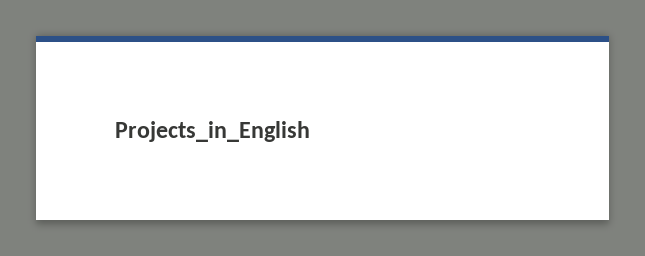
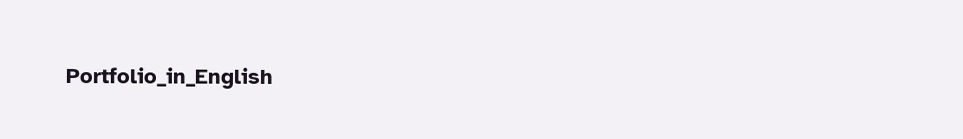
[115,121,310,142] Projects_in_English -> [65,66,274,89] Portfolio_in_English

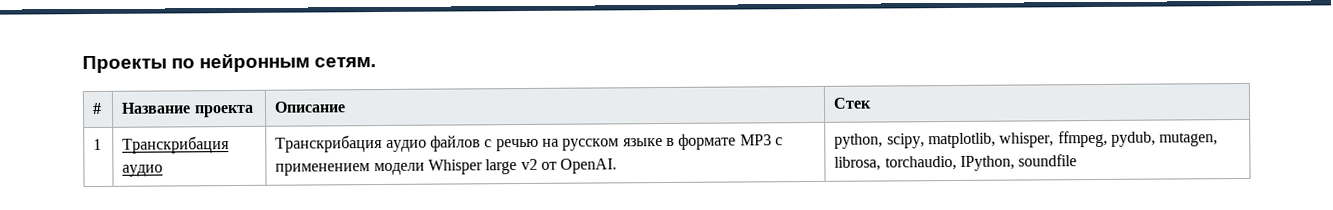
[65,66,274,89] Portfolio_in_English -> [82,53,377,74] [92,102,103,115] [121,102,254,118] [274,101,347,113] [833,97,873,109] [93,138,103,151] [122,136,231,154] [122,164,164,177] [275,133,783,153] [275,158,618,176] [834,130,1219,149] [834,154,1078,171] Проекты по нейронным сетям. // # | Название проекта | Описание | Стек // 1 | Транскрибация аудио | Транскрибация аудио файлов с речью на русском языке в формате MP3 с применением модели Whisper large v2 от OpenAI. | python, scipy, matplotlib, whisper, ffmpeg, pydub, mutagen, librosa, torchaudio, IPython, soundfile

